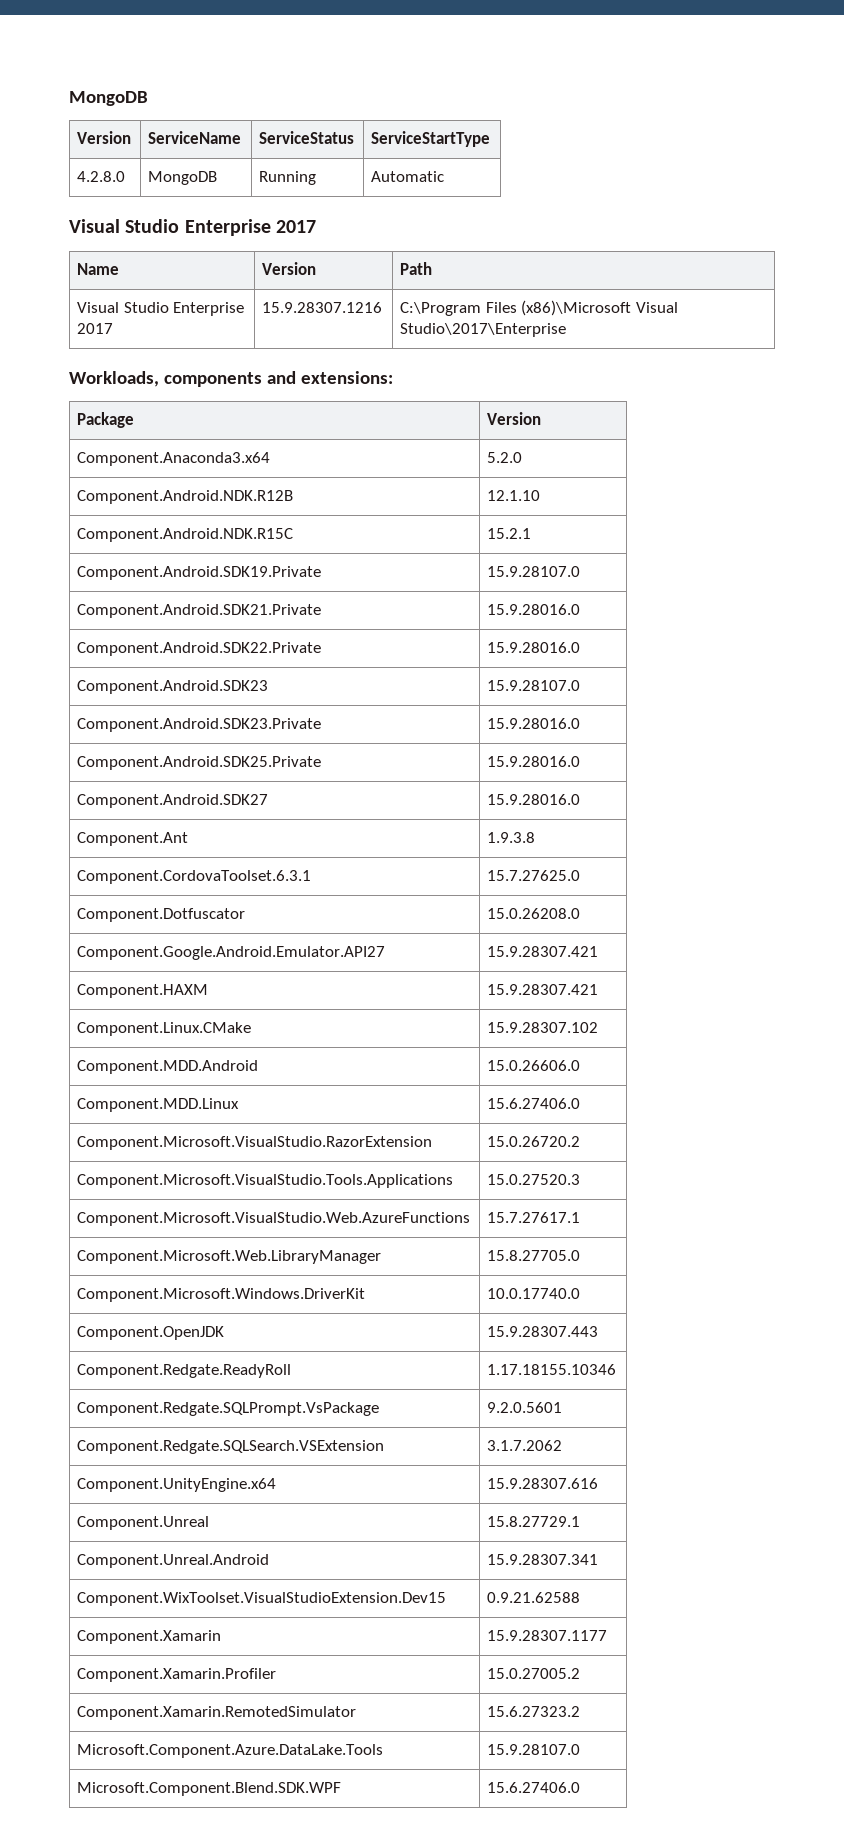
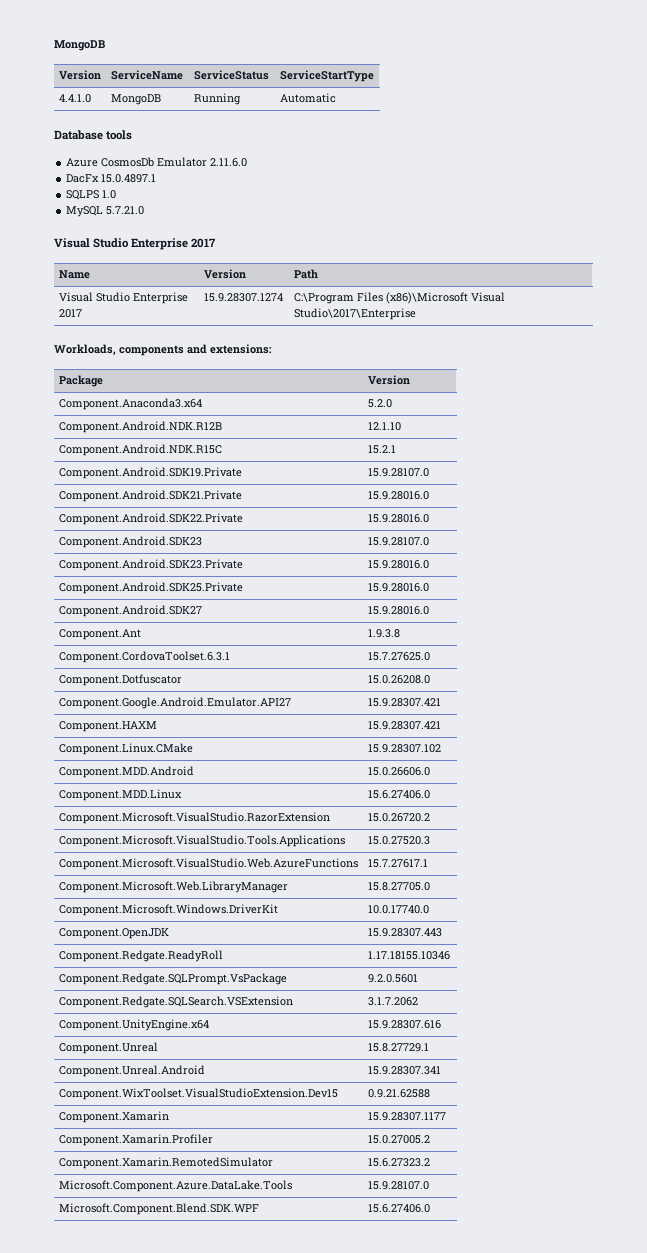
[77,171,126,182] 4.2.8.0 -> [58,94,91,103] 4.4.1.0
(445, 176) none -> [54,130,133,140] [66,157,248,167] [66,174,157,183] [66,190,117,200] [66,206,145,217] // Database tools // Azure CosmosDb Emulator 2.11.6.0 // DacFx 15.0.4897.1 // SQLPS 1.0 // MySQL 5.7.21.0
[262,302,383,313] 15.9.28307.1216 -> [203,293,283,302] 15.9.28307.1274

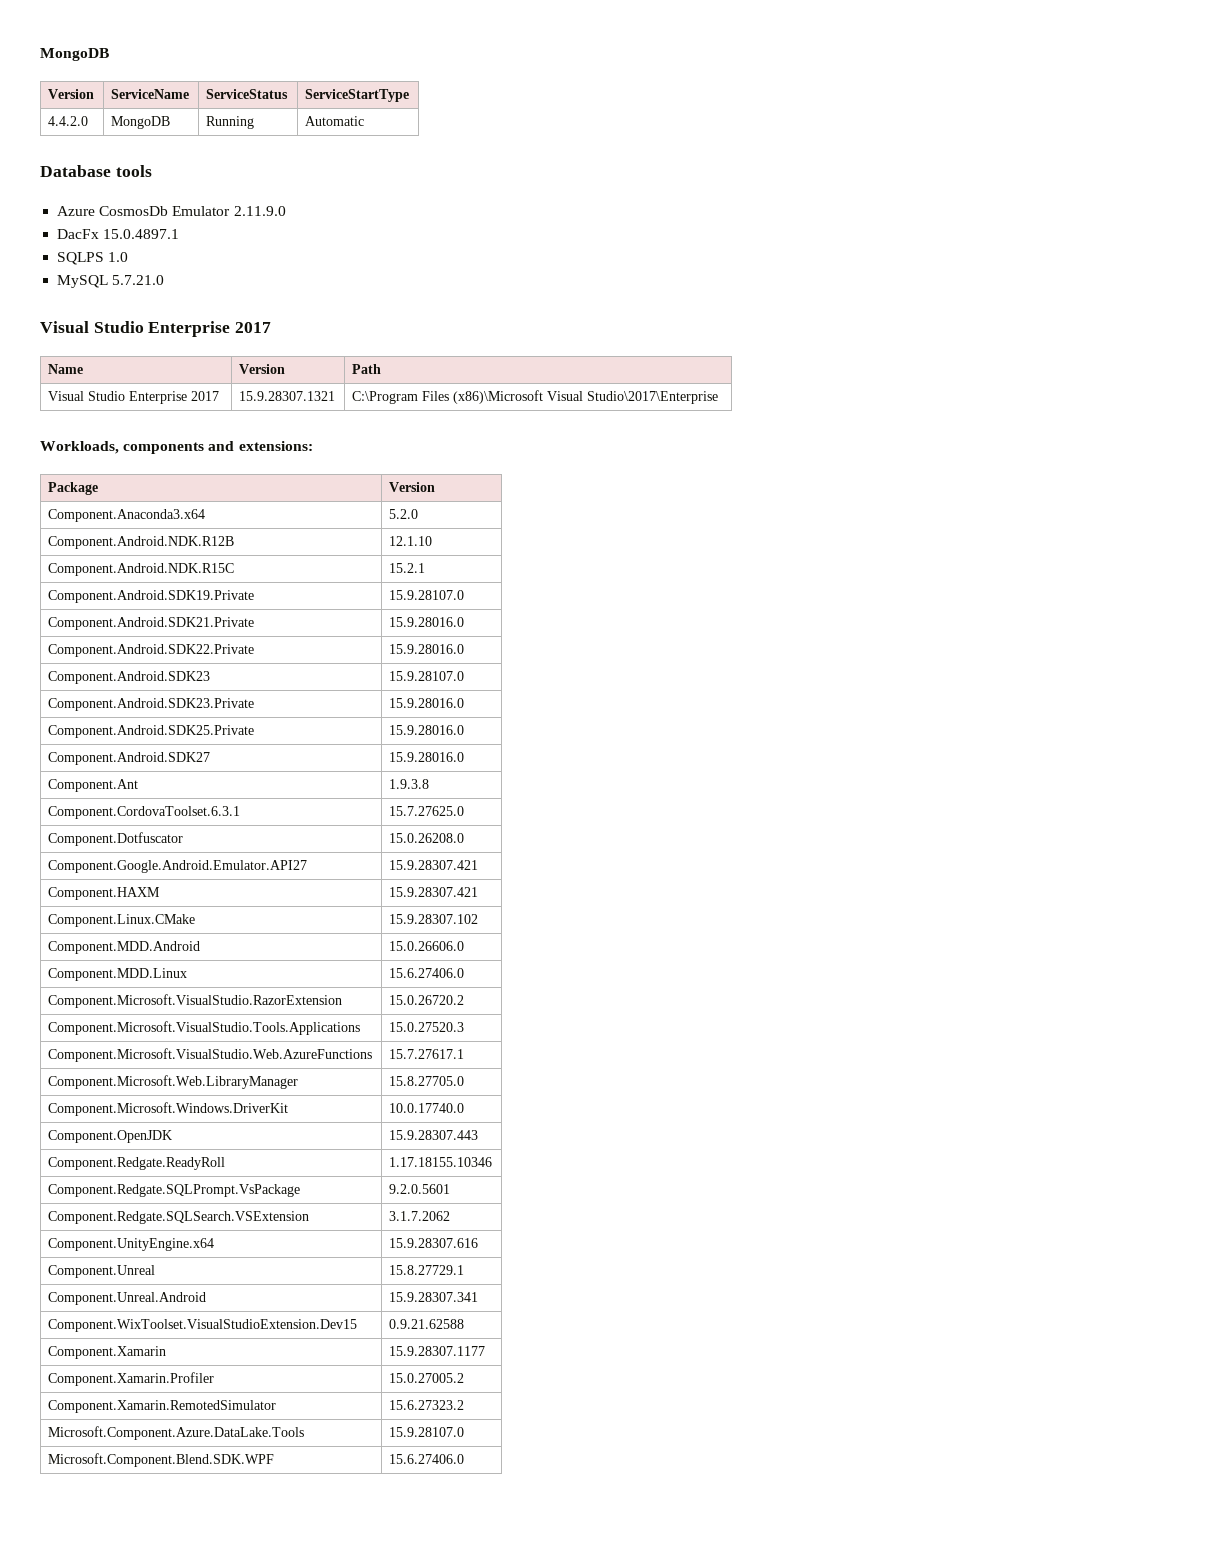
[58,94,91,103] 4.4.1.0 -> [48,116,89,126] 4.4.2.0
[210,158,248,167] 2.11.6.0 -> [233,206,286,216] 2.11.9.0
[203,293,283,302] 15.9.28307.1274 -> [239,391,336,401] 15.9.28307.1321

